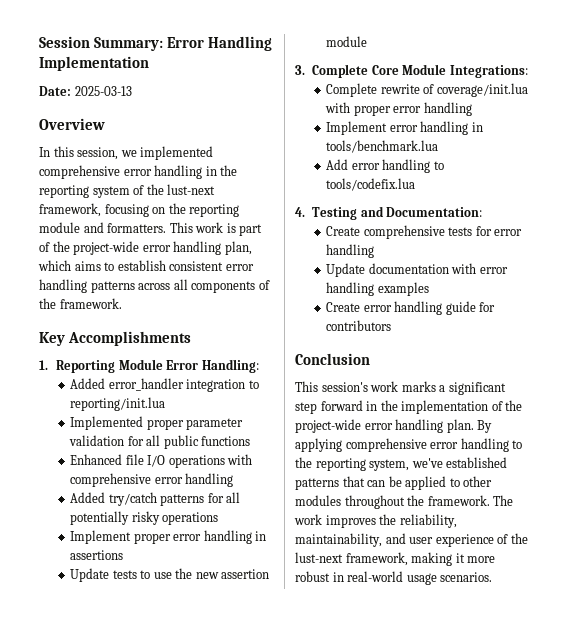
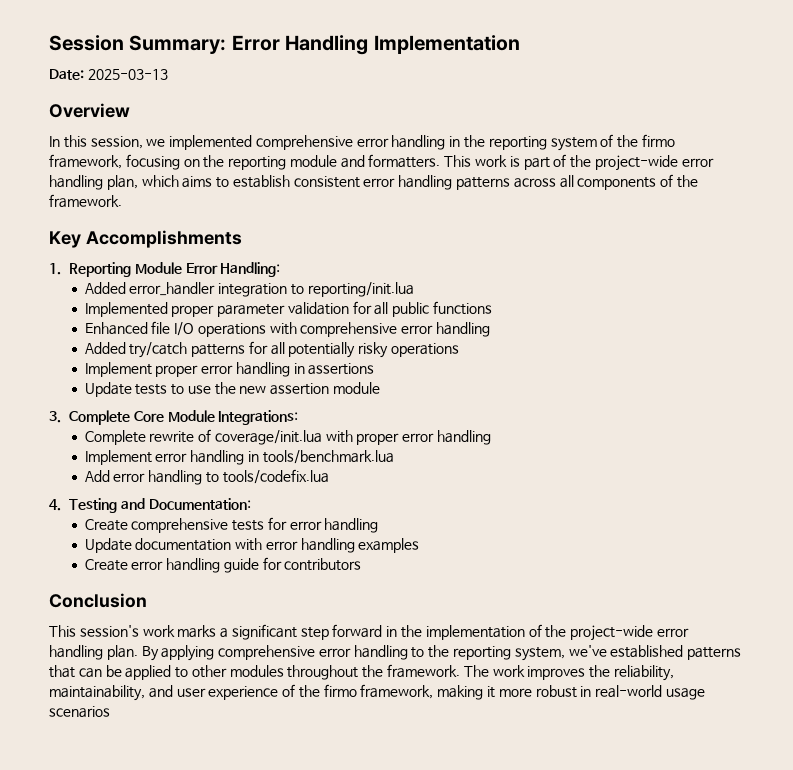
[167,184,216,195] lust-next -> [641,134,675,147] firmo
[295,552,343,563] lust-next -> [323,684,357,697] firmo
[440,572,493,582] scenarios. -> [49,706,110,718] scenarios

